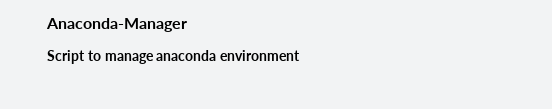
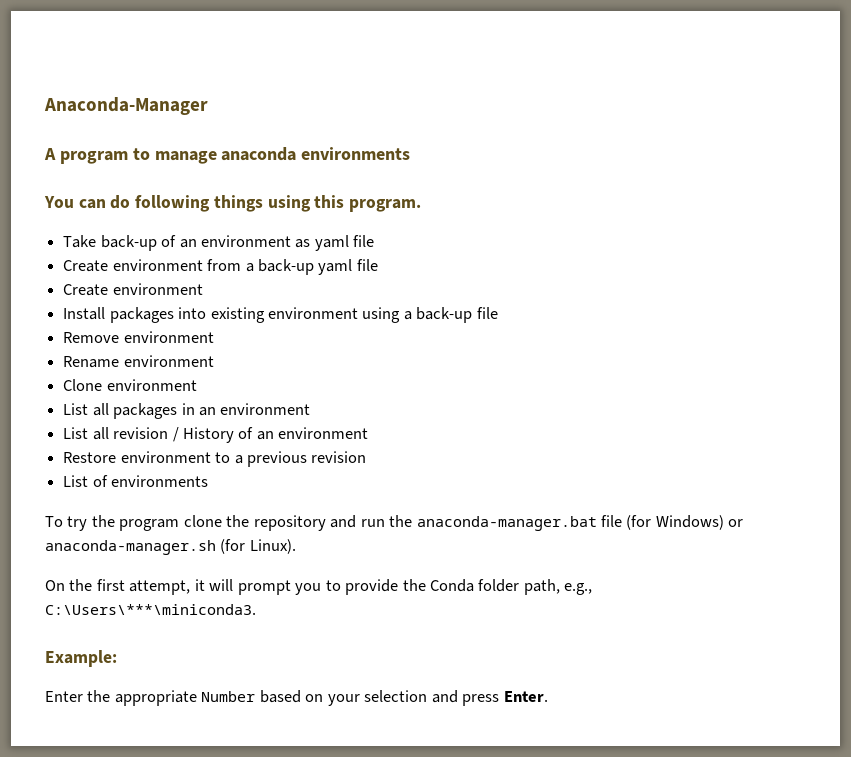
[47,50,85,64] Script -> [44,148,128,164] A program
[220,50,301,61] environment -> [301,147,411,160] [44,195,422,212] [63,235,375,251] [63,259,378,275] [63,283,203,296] [63,307,498,323] [63,331,214,343] [63,355,214,368] [63,379,197,391] [63,403,311,419] [63,427,369,443] [63,451,367,467] [63,475,209,487] [45,515,744,531] [45,539,296,555] [45,579,593,595] [45,604,256,615] [45,650,117,667] [45,690,548,706] environments // You can do following things using this program. // Take back-up of an environment as yaml file // Create environment from a back-up yaml file // Create environment // Install packages into existing environment using a back-up file // Remove environment // Rename environment // Clone environment // List all packages in an environment // List all revision / History of an environment // Restore environment to a previous revision // List of environments // To try the program clone the repository and run the anaconda-manager.bat file (for Windows) or anaconda-manager.sh (for Linux). // On the first attempt, it will prompt you to provide the Conda folder path, e.g., C:\Users\***\miniconda3. // Example: // Enter the appropriate Number based on your selection and press Enter.

